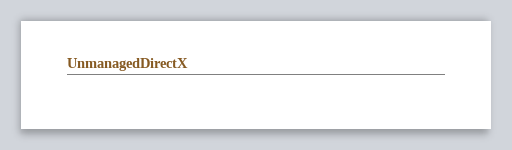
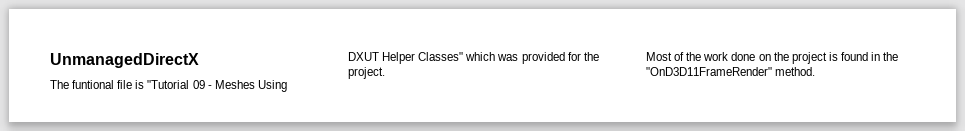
(188, 64) none -> [50,80,287,92] [348,52,599,64] [348,67,385,79] [646,52,899,64] [646,67,816,76] // The funtional file is "Tutorial 09 - Meshes Using DXUT Helper Classes" which was provided for the project. // Most of the work done on the project is found in the "OnD3D11FrameRender" method.

